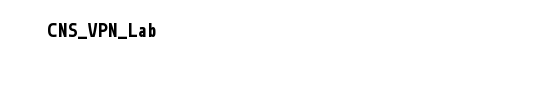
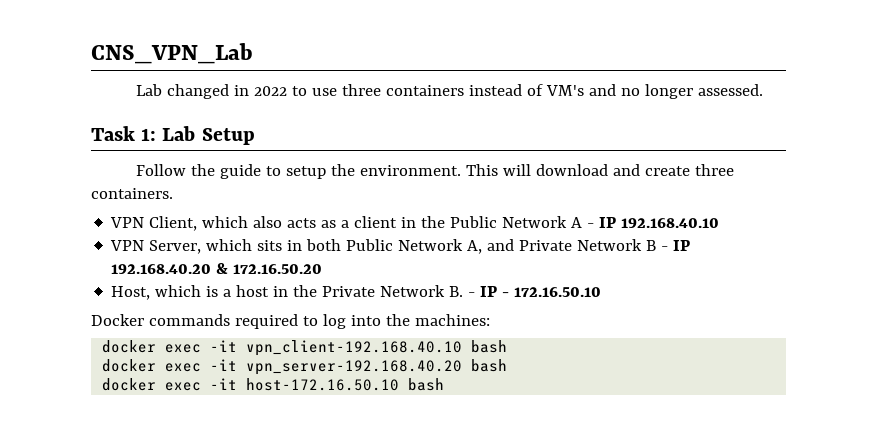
(157, 31) none -> [136,84,763,99] [91,126,255,145] [136,164,735,179] [91,188,173,199] [110,216,720,231] [110,239,691,254] [111,263,323,274] [111,285,602,300] [91,314,490,329] [102,340,508,356] [102,359,508,375] [102,378,445,391] // Lab changed in 2022 to use three containers instead of VM's and no longer assessed. // Task 1: Lab Setup // Follow the guide to setup the environment. This will download and create three containers. // VPN Client, which also acts as a client in the Public Network A - IP 192.168.40.10 // VPN Server, which sits in both Public Network A, and Private Network B - IP 192.168.40.20 & 172.16.50.20 // Host, which is a host in the Private Network B. - IP - 172.16.50.10 // Docker commands required to log into the machines: // docker exec -it vpn_client-192.168.40.10 bash // docker exec -it vpn_server-192.168.40.20 bash // docker exec -it host-172.16.50.10 bash

